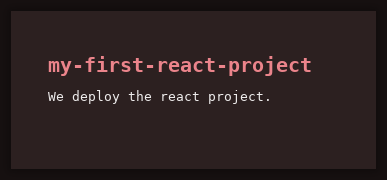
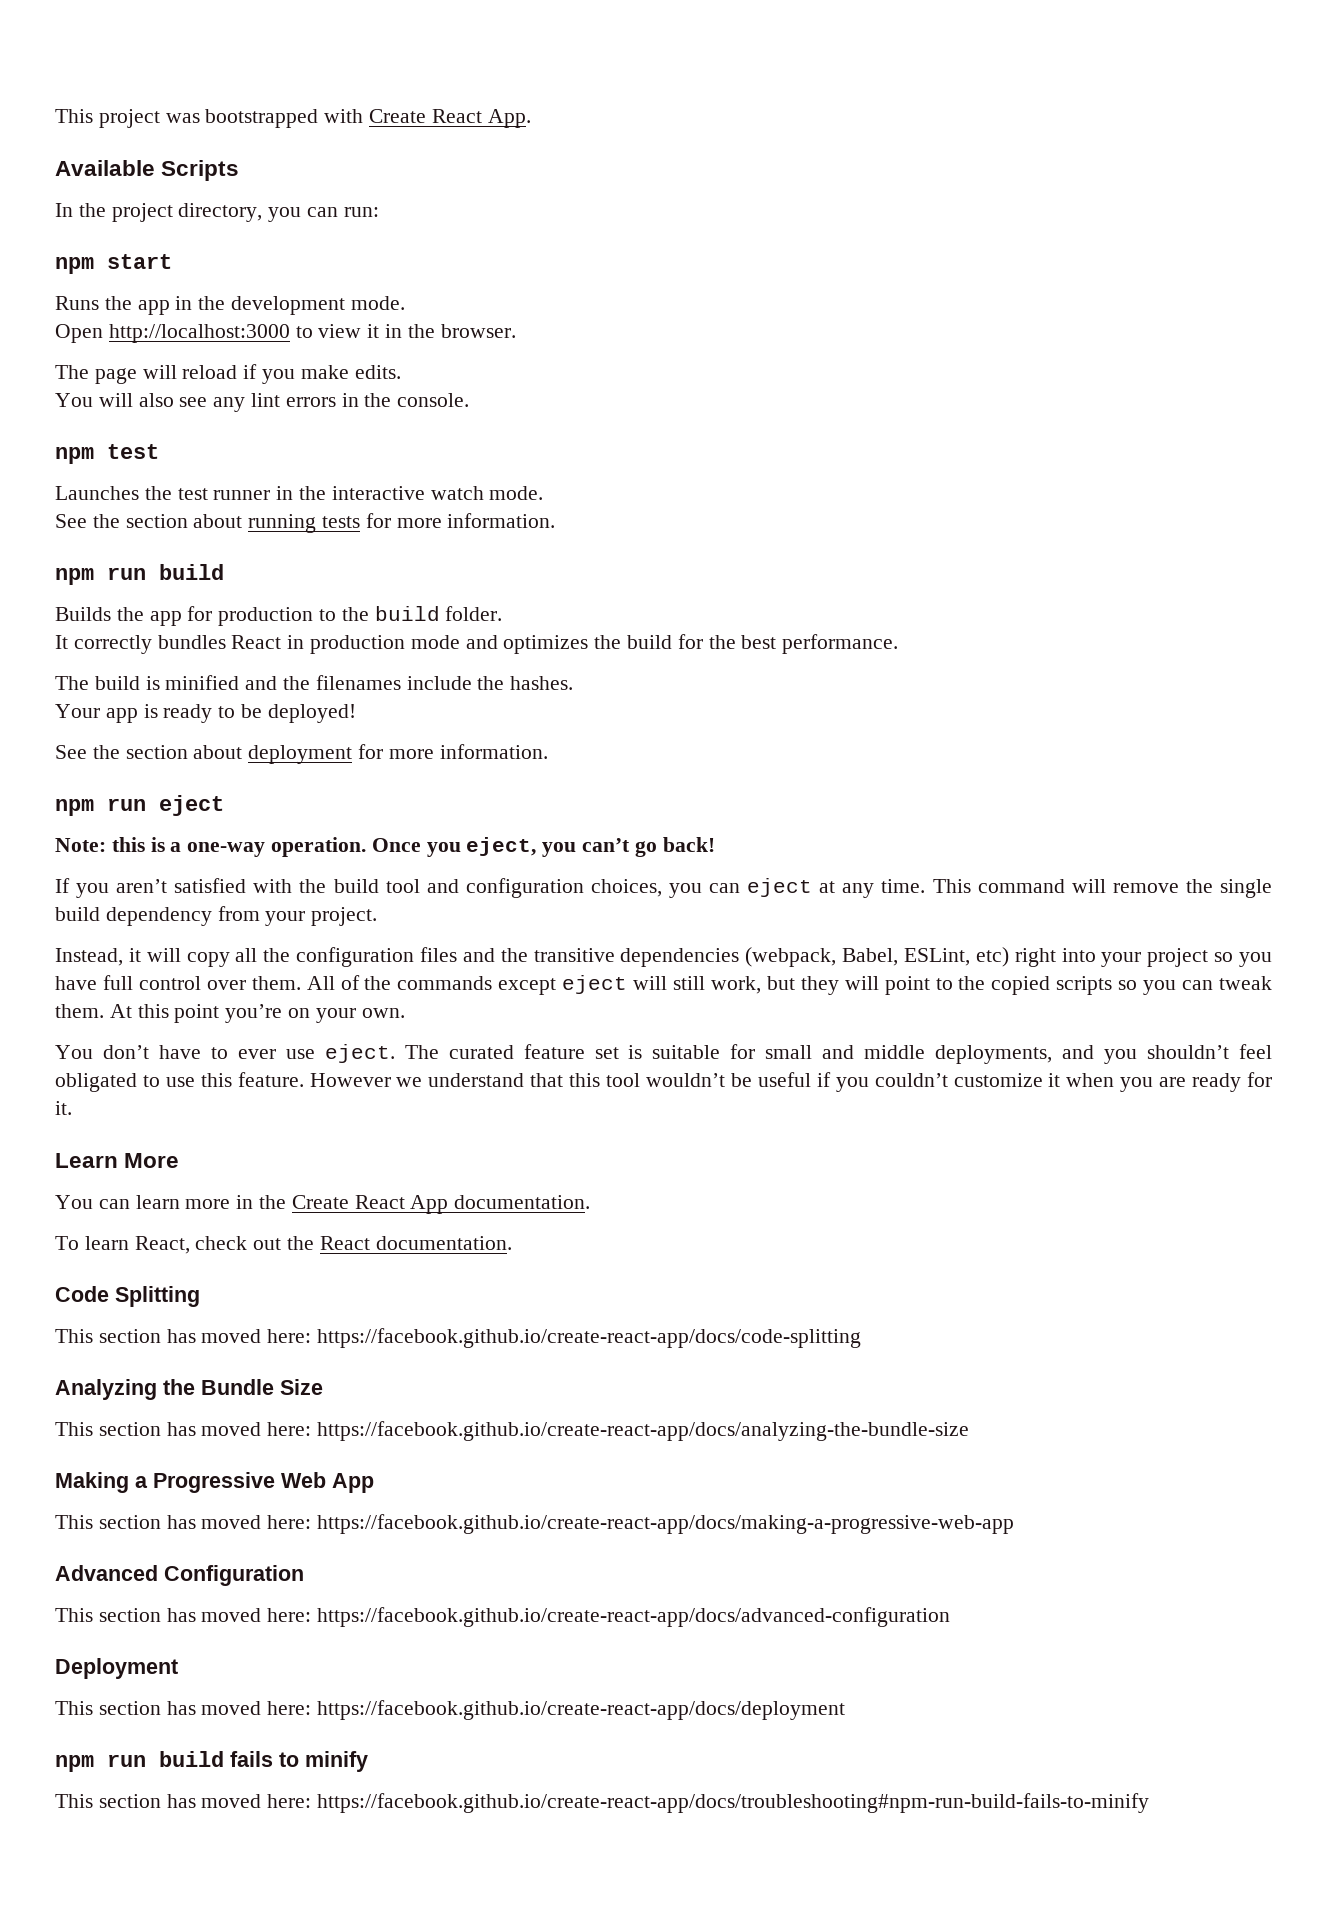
[48,56,312,76] [48,90,272,104] my-first-react-project // We deploy the react project. -> [55,109,531,128] [55,160,240,181] [55,203,379,222] [55,254,172,274] [55,296,405,315] [55,324,516,343] [55,364,401,384] [55,393,470,412] [55,444,159,464] [55,486,544,500] [55,513,556,533] [55,564,224,585] [55,606,503,626] [55,634,899,654] [55,675,574,690] [55,704,356,723] [55,744,548,764] [55,795,224,816] [55,837,715,857] [55,878,1272,898] [55,906,378,926] [55,947,1273,967] [55,975,1272,995] [55,1004,405,1023] [55,1044,1273,1064] [55,1072,1272,1092] [55,1101,72,1115] [55,1153,180,1168] [55,1195,591,1214] [55,1236,512,1254] [55,1286,200,1307] [55,1328,862,1348] [55,1379,323,1400] [55,1421,970,1441] [55,1472,374,1493] [55,1514,1015,1534] [55,1565,304,1586] [55,1607,951,1627] [55,1658,178,1679] [55,1700,846,1720] [55,1751,368,1772] [55,1793,1150,1813] This project was bootstrapped with Create React App. // Available Scripts // In the project directory, you can run: // npm start // Runs the app in the development mode. // Open http://localhost:3000 to view it in the browser. // The page will reload if you make edits. // You will also see any lint errors in the console. // npm test // Launches the test runner in the interactive watch mode. // See the section about running tests for more information. // npm run build // Builds the app for production to the build folder. // It correctly bundles React in production mode and optimizes the build for the best performance. // The build is minified and the filenames include the hashes. // Your app is ready to be deployed! // See the section about deployment for more information. // npm run eject // Note: this is a one-way operation. Once you eject, you can’t go back! // If you aren’t satisfied with the build tool and configuration choices, you can eject at any time. This command will remove the single build dependency from your project. // Instead, it will copy all the configuration files and the transitive dependencies (webpack, Babel, ESLint, etc) right into your project so you have full control over them. All of the commands except eject will still work, but they will point to the copied scripts so you can tweak them. At this point you’re on your own. // You don’t have to ever use eject. The curated feature set is suitable for small and middle deployments, and you shouldn’t feel obligated to use this feature. However we understand that this tool wouldn’t be useful if you couldn’t customize it when you are ready for it. // Learn More // You can learn more in the Create React App documentation. // To learn React, check out the React documentation. // Code Splitting // This section has moved here: https://facebook.github.io/create-react-app/docs/code-splitting // Analyzing the Bundle Size // This section has moved here: https://facebook.github.io/create-react-app/docs/analyzing-the-bundle-size // Making a Progressive Web App // This section has moved here: https://facebook.github.io/create-react-app/docs/making-a-progressive-web-app // Advanced Configuration // This section has moved here: https://facebook.github.io/create-react-app/docs/advanced-configuration // Deployment // This section has moved here: https://facebook.github.io/create-react-app/docs/deployment // npm run build fails to minify // This section has moved here: https://facebook.github.io/create-react-app/docs/troubleshooting#npm-run-build-fails-to-minify

